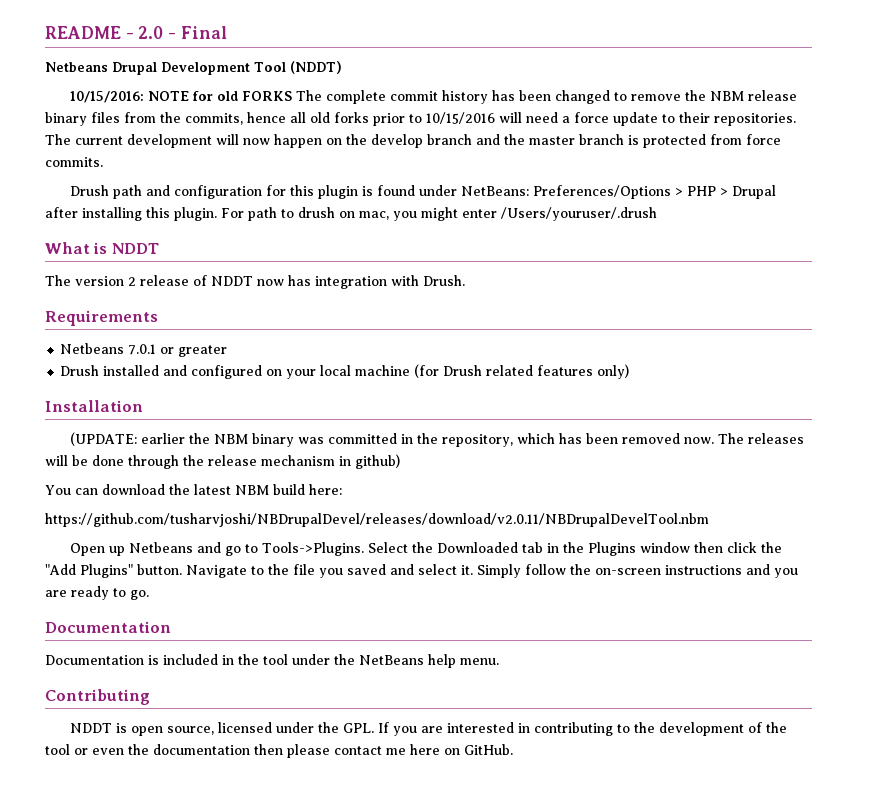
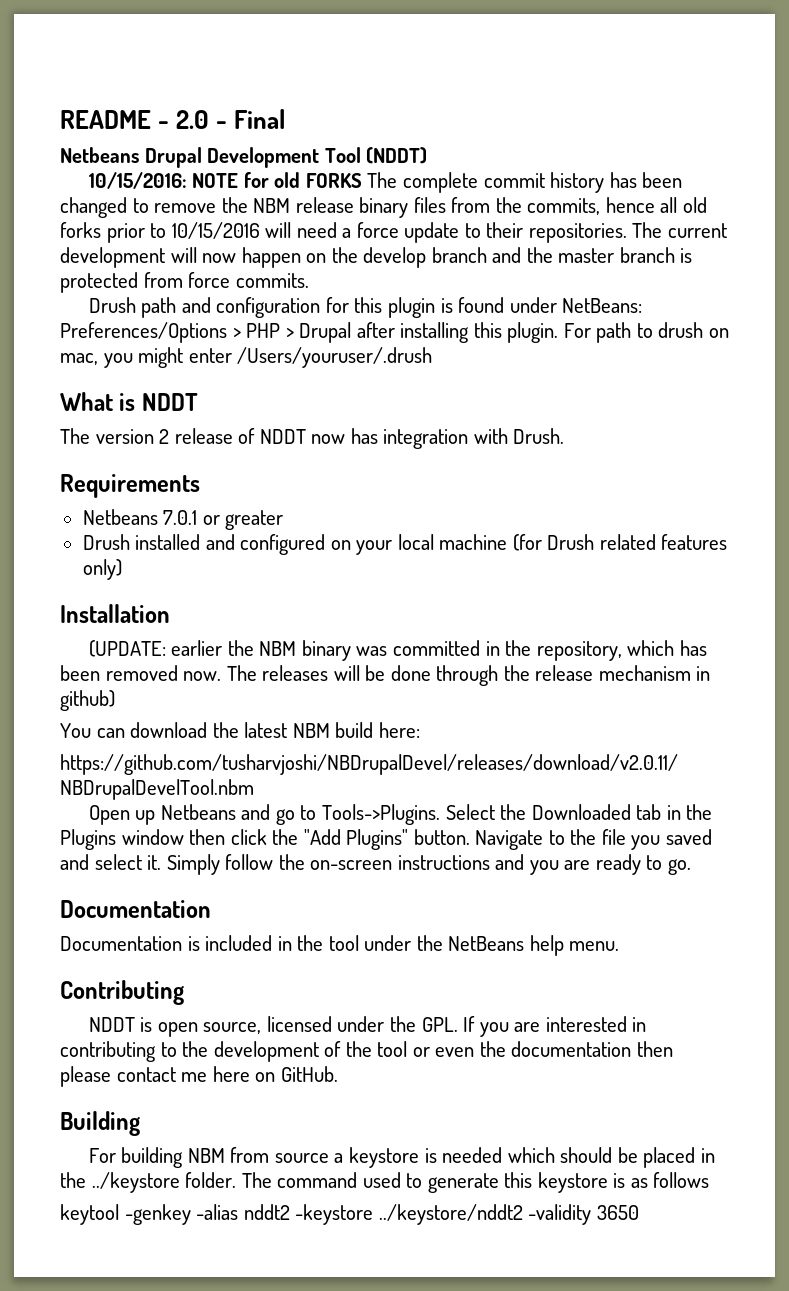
(513, 749) none -> [60,1111,140,1136] [88,1147,715,1168] [60,1172,710,1193] [60,1204,639,1225] // Building // For building NBM from source a keystore is needed which should be placed in the ../keystore folder. The command used to generate this keystore is as follows // keytool -genkey -alias nddt2 -keystore ../keystore/nddt2 -validity 3650

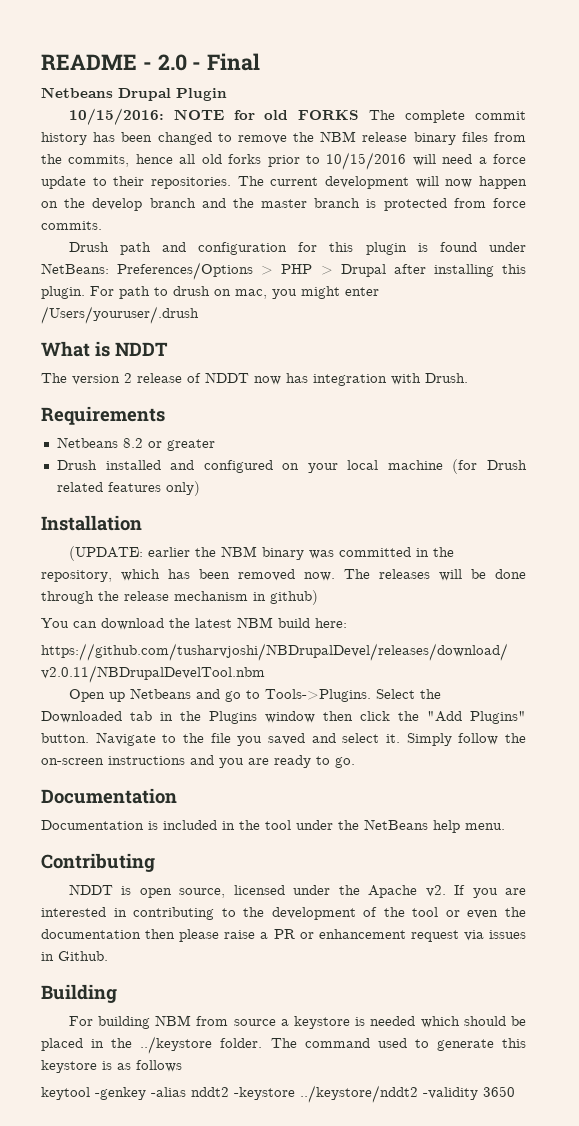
[207,147,428,168] Development Tool (NDDT) -> [176,88,227,101] Plugin
[163,510,198,525] 7.0.1 -> [122,438,143,448] 8.2
[421,1017,458,1032] GPL. -> [368,885,446,898] Apache v2.
[116,1066,338,1082] contact me here on GitHub. -> [224,929,526,942] [41,951,108,961] raise a PR or enhancement request via issues in Github.

